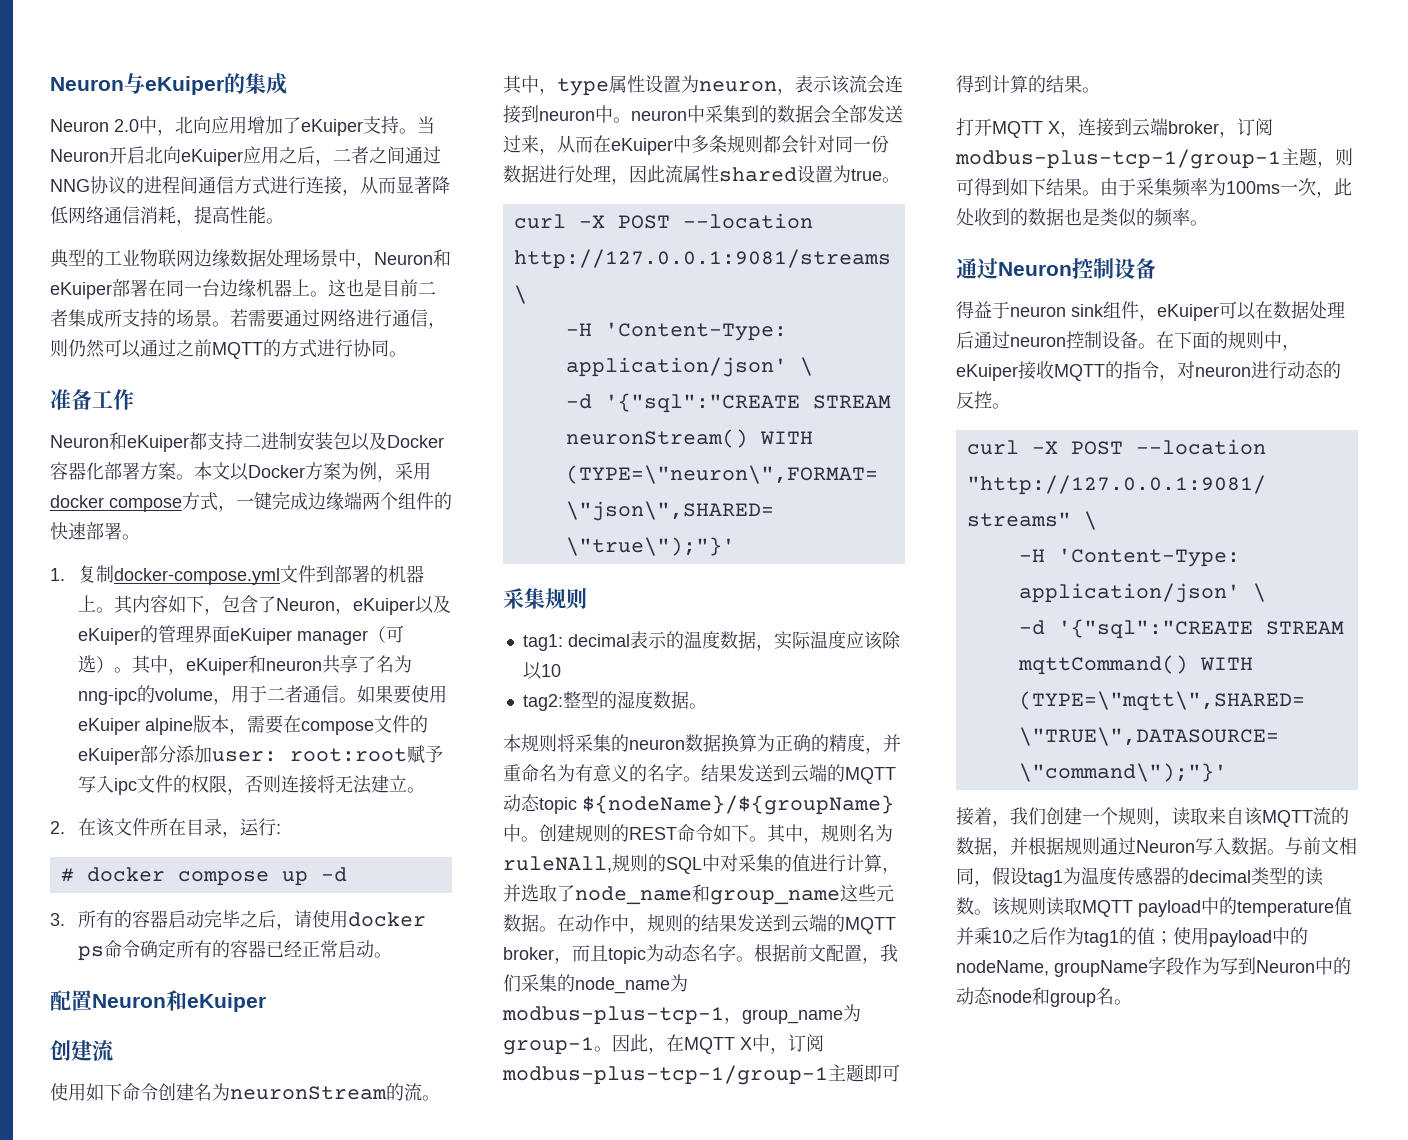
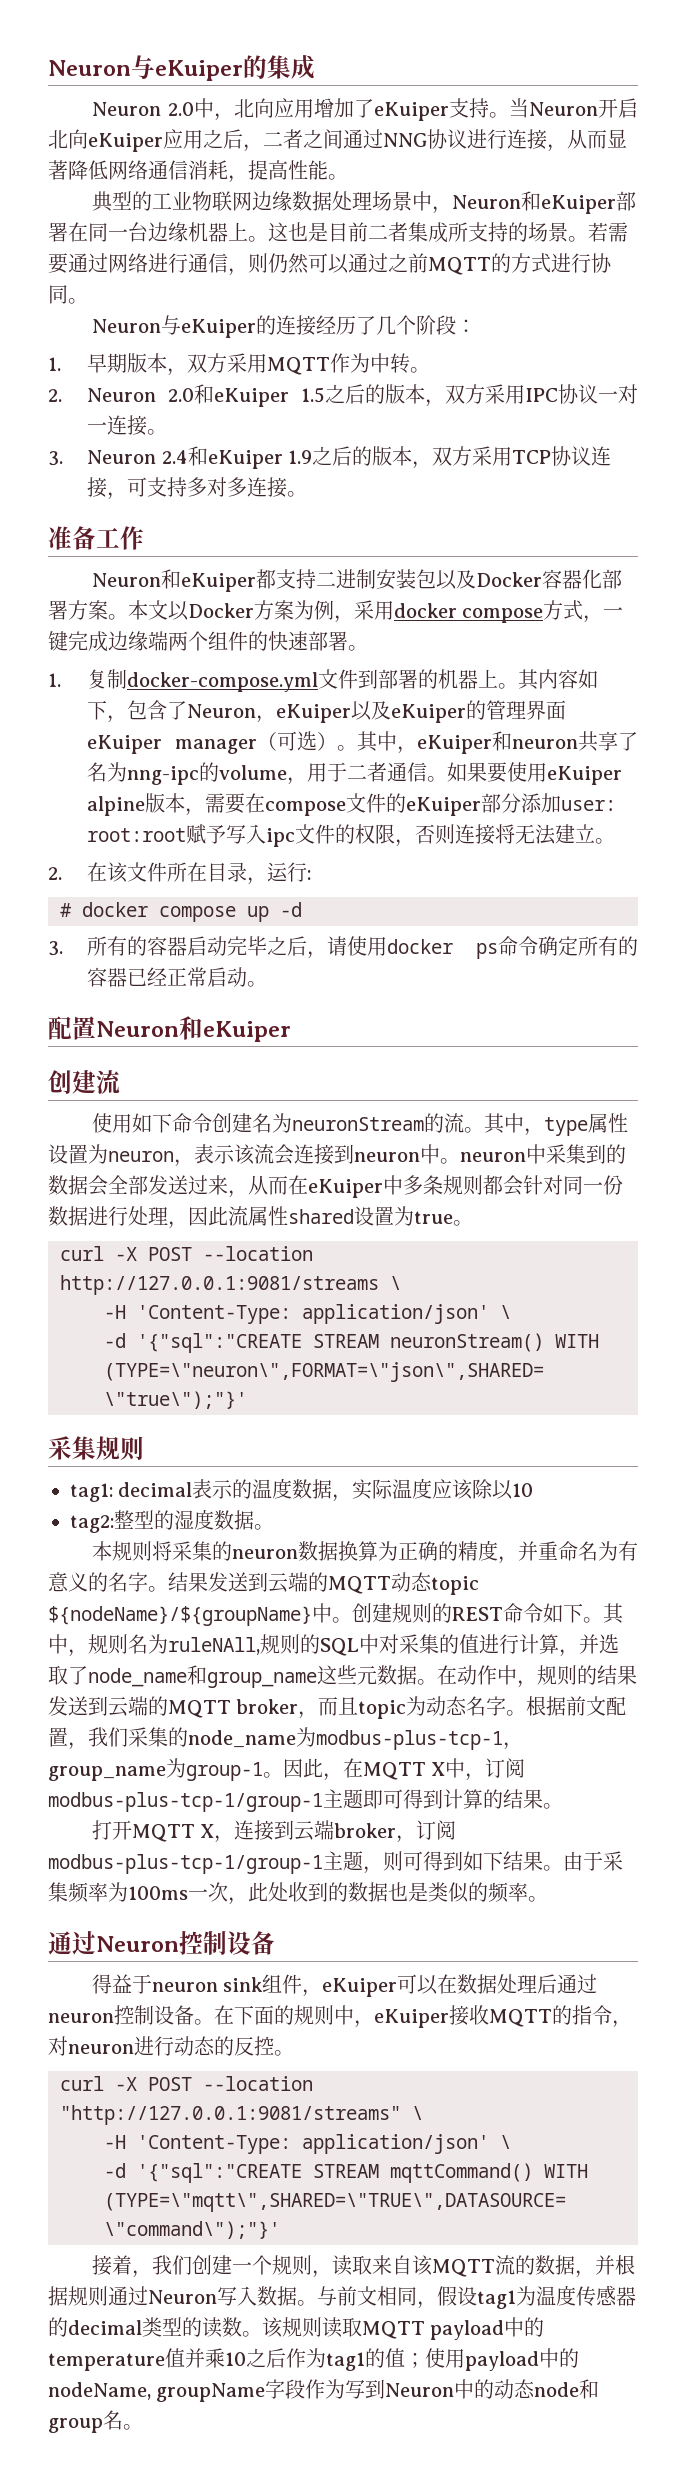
[126,176,270,195] 的进程间通信方式 -> (467, 139) none
(407, 354) none -> [91,315,476,338] [48,353,431,376] [48,384,639,407] [87,415,168,436] [48,446,612,469] [87,477,308,500] // Neuron与eKuiper的连接经历了几个阶段： // 1.早期版本，双方采用MQTT作为中转。 // 2. Neuron 2.0和eKuiper 1.5之后的版本，双方采用IPC协议一对一连接。 // 3. Neuron 2.4和eKuiper 1.9之后的版本，双方采用TCP协议连接，可支持多对多连接。

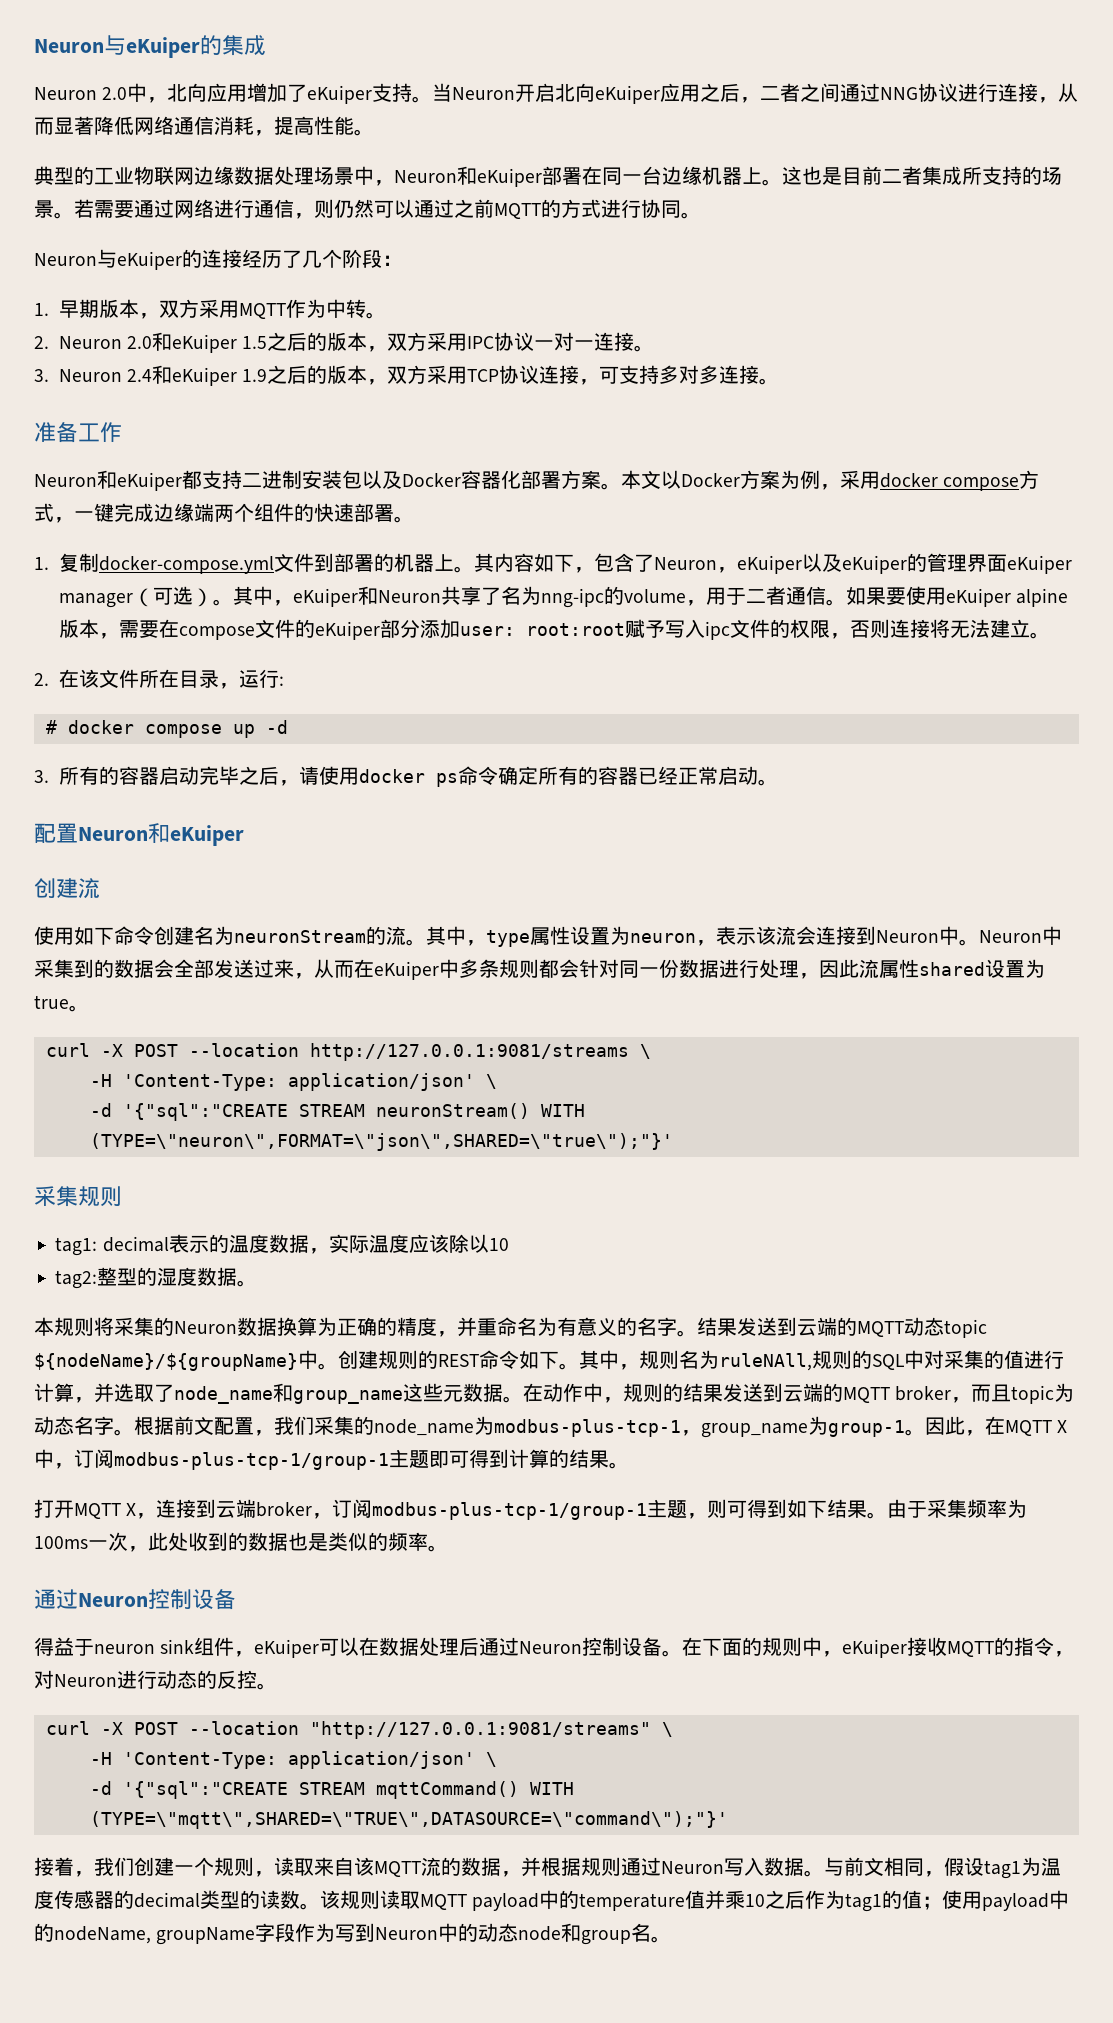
[512,739,578,749] neuron -> [377,590,441,603] Neuron
[354,1144,526,1164] neuron中。neuron -> [876,926,1042,946] Neuron中。Neuron
[231,1549,298,1559] neuron -> [174,1321,237,1334] Neuron
[48,2013,114,2023] neuron -> [519,1641,583,1654] Neuron
[68,2044,134,2054] neuron -> [54,1674,117,1687] Neuron

